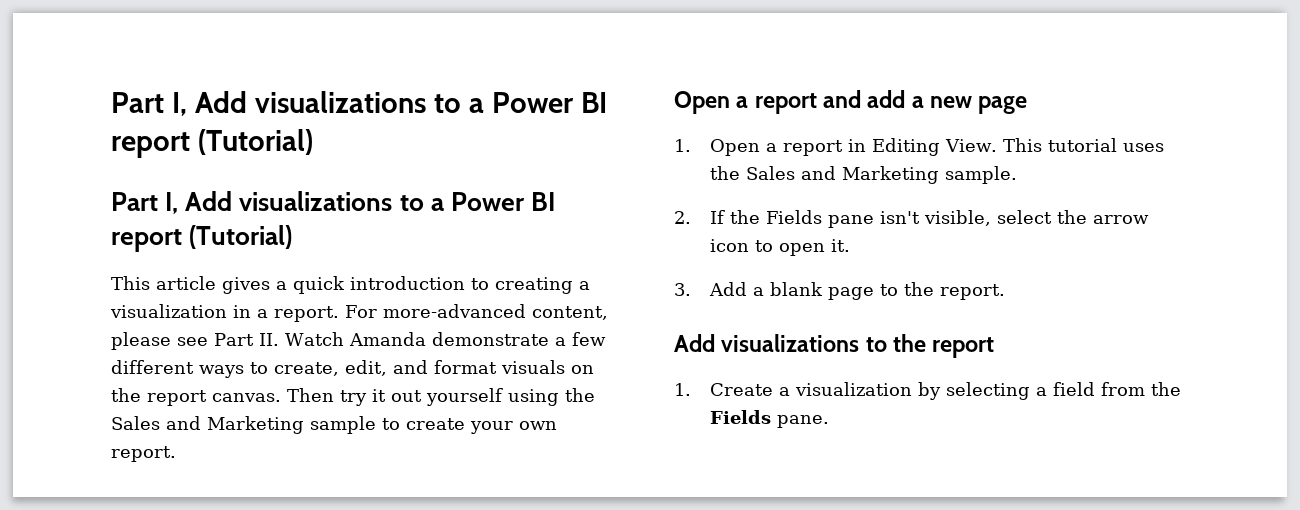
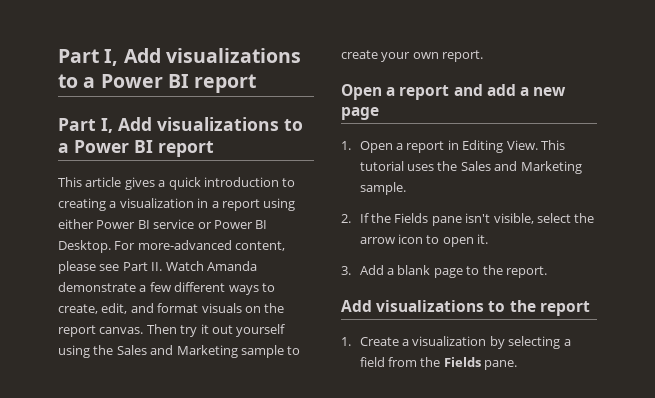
[111,91,607,116] [111,129,313,158] [111,191,556,214] [111,225,293,252] Part I, Add visualizations to a Power BI report (Tutorial) // Part I, Add visualizations to a Power BI report (Tutorial) -> [58,48,301,66] [58,74,257,93] [58,117,303,133] [58,140,214,157] Part I, Add visualizations to a Power BI report // Part I, Add visualizations to a Power BI report
[274,306,339,322] report. -> [221,198,296,211] [58,219,268,229] [58,240,111,253] report using either Power BI service or Power BI Desktop.

